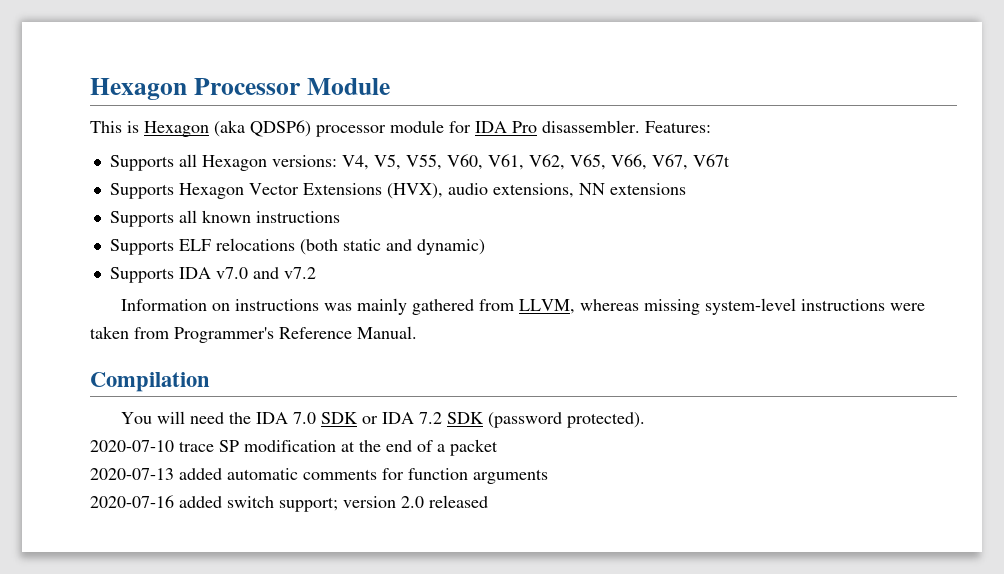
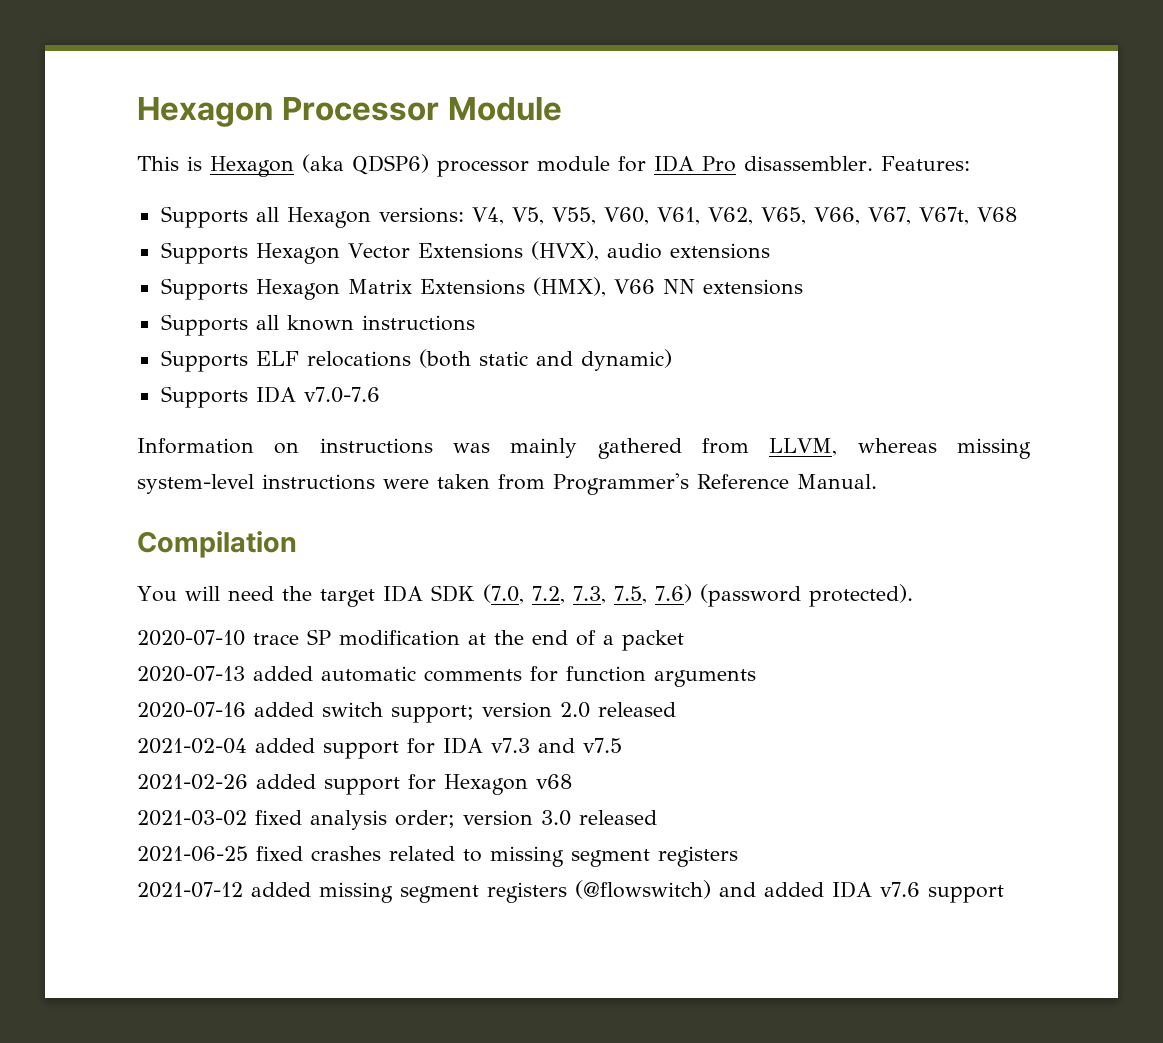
[692,154,730,167] V67t -> [918,207,1017,225] V67t, V68
[492,183,574,198] extensions, -> [669,243,770,259] [160,277,655,300] extensions // Supports Hexagon Matrix Extensions (HMX), V66
[215,267,316,279] v7.0 and v7.2 -> [303,387,380,403] v7.0-7.6
[256,412,485,424] IDA 7.0 SDK or IDA 7.2 SDK -> [319,584,692,607] target IDA SDK (7.0, 7.2, 7.3, 7.5, 7.6)
(488, 501) none -> [137,737,622,759] [137,774,572,795] [137,810,657,830] [137,846,738,867] [137,880,1004,903] // 2021-02-04 added support for IDA v7.3 and v7.5 // 2021-02-26 added support for Hexagon v68 // 2021-03-02 fixed analysis order; version 3.0 released // 2021-06-25 fixed crashes related to missing segment registers // 2021-07-12 added missing segment registers (@flowswitch) and added IDA v7.6 support

